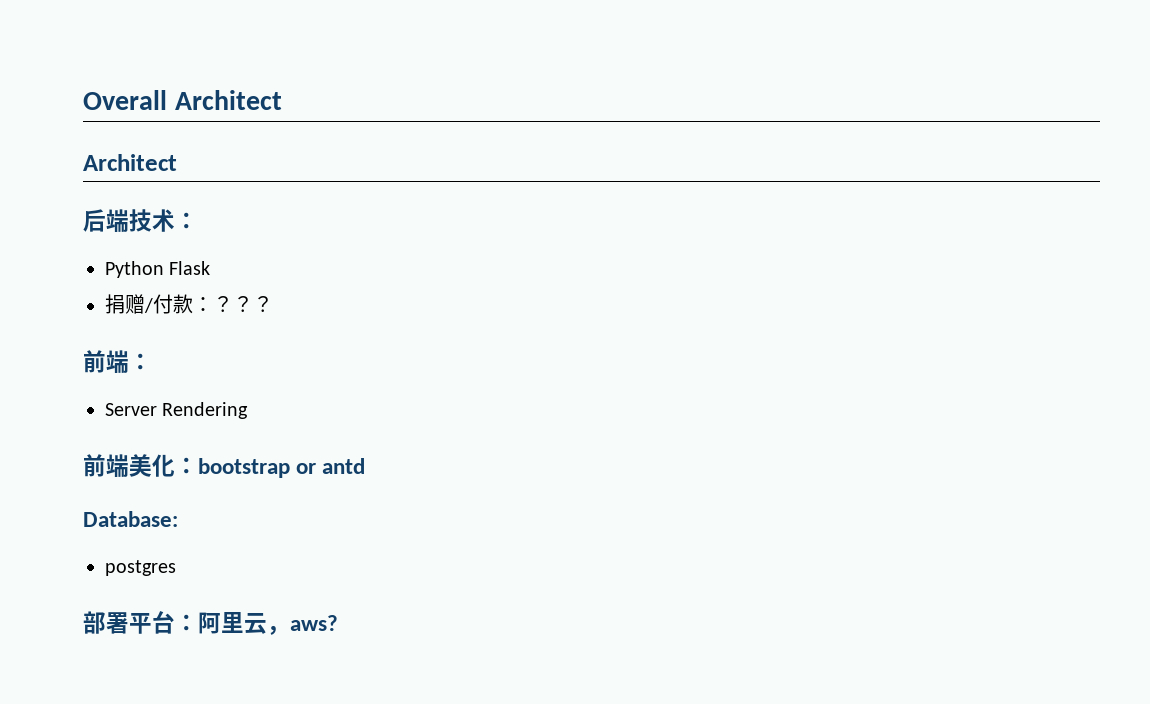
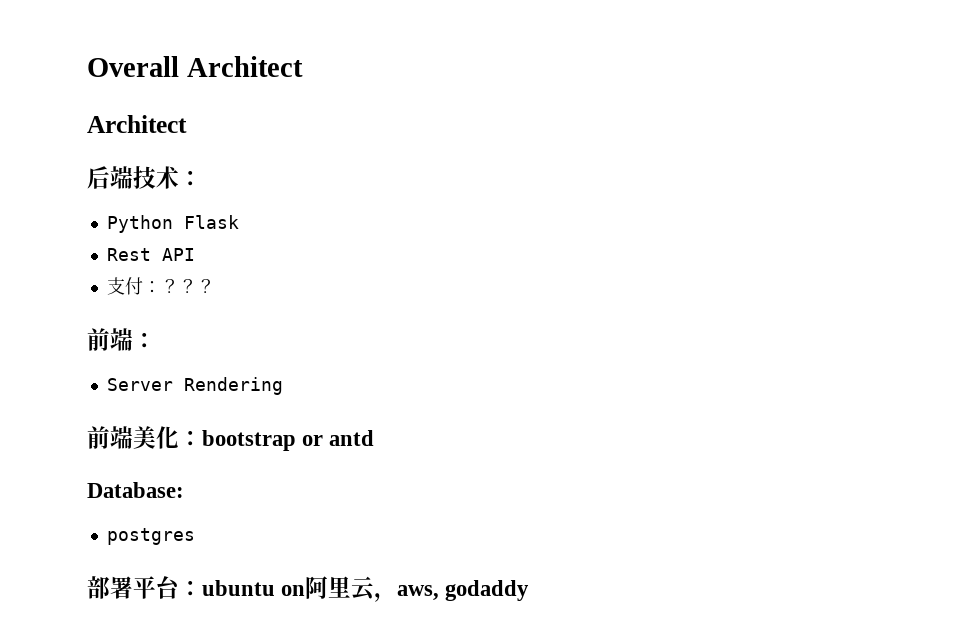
[105,294,193,314] 捐赠/付款 -> [106,248,195,261] [106,277,143,295] Rest API // 支付
[198,612,338,635] 阿里云，aws? -> [202,576,530,602] ubuntu on阿里云，aws, godaddy

